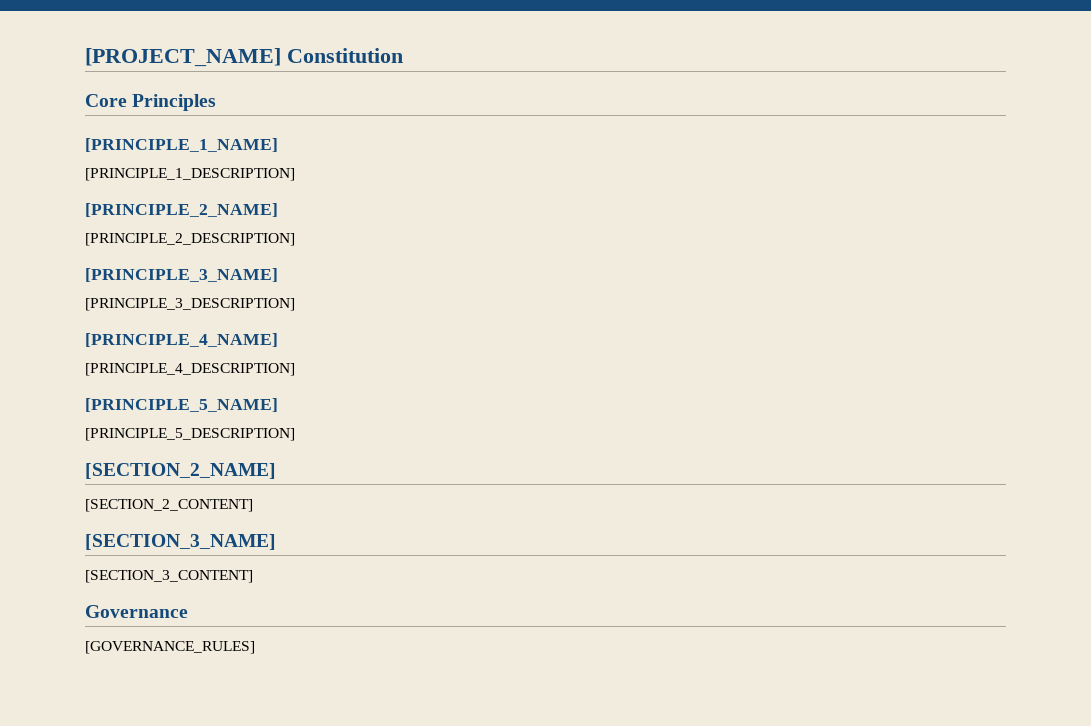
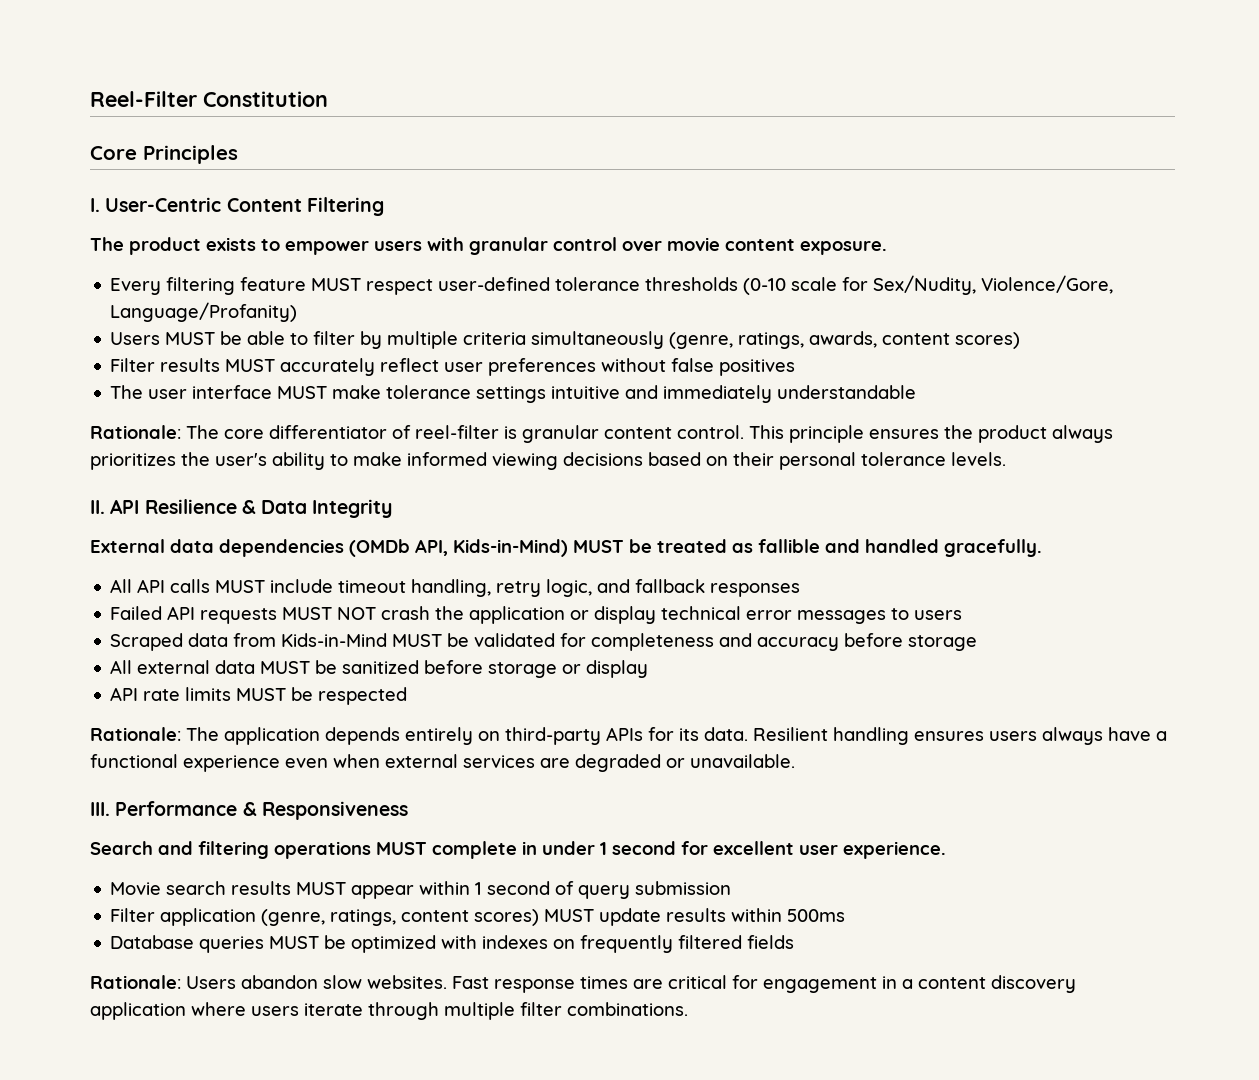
[85,48,281,67] [PROJECT_NAME] -> [90,91,197,107] Reel-Filter
[85,138,278,152] [85,168,295,181] [85,203,278,217] [85,233,295,246] [85,268,278,282] [85,298,295,311] [85,333,278,347] [85,363,295,376] [85,398,278,412] [85,428,295,441] [85,463,276,479] [85,499,253,512] [85,534,276,550] [85,570,253,583] [85,605,188,618] [85,641,255,654] [PRINCIPLE_1_NAME] // [PRINCIPLE_1_DESCRIPTION] // [PRINCIPLE_2_NAME] // [PRINCIPLE_2_DESCRIPTION] // [PRINCIPLE_3_NAME] // [PRINCIPLE_3_DESCRIPTION] // [PRINCIPLE_4_NAME] // [PRINCIPLE_4_DESCRIPTION] // [PRINCIPLE_5_NAME] // [PRINCIPLE_5_DESCRIPTION] // [SECTION_2_NAME] // [SECTION_2_CONTENT] // [SECTION_3_NAME] // [SECTION_3_CONTENT] // Governance // [GOVERNANCE_RULES] -> [90,197,384,216] [90,237,887,255] [110,275,1114,295] [110,302,298,322] [110,331,1021,349] [110,358,796,376] [110,385,917,403] [90,425,1113,443] [90,452,1006,470] [90,499,393,518] [90,539,1042,557] [110,579,801,597] [110,606,963,624] [110,633,978,651] [110,660,649,678] [110,687,408,705] [90,727,1167,745] [90,754,795,772] [90,801,408,820] [90,841,946,859] [110,881,732,899] [110,908,846,926] [110,935,795,953] [90,975,1076,993] [90,1002,688,1020] I. User-Centric Content Filtering // The product exists to empower users with granular control over movie content exposure. // Every filtering feature MUST respect user-defined tolerance thresholds (0-10 scale for Sex/Nudity, Violence/Gore, Language/Profanity) // Users MUST be able to filter by multiple criteria simultaneously (genre, ratings, awards, content scores) // Filter results MUST accurately reflect user preferences without false positives // The user interface MUST make tolerance settings intuitive and immediately understandable // Rationale: The core differentiator of reel-filter is granular content control. This principle ensures the product always prioritizes the user's ability to make informed viewing decisions based on their personal tolerance levels. // II. API Resilience & Data Integrity // External data dependencies (OMDb API, Kids-in-Mind) MUST be treated as fallible and handled gracefully. // All API calls MUST include timeout handling, retry logic, and fallback responses // Failed API requests MUST NOT crash the application or display technical error messages to users // Scraped data from Kids-in-Mind MUST be validated for completeness and accuracy before storage // All external data MUST be sanitized before storage or display // API rate limits MUST be respected // Rationale: The application depends entirely on third-party APIs for its data. Resilient handling ensures users always have a functional experience even when external services are degraded or unavailable. // III. Performance & Responsiveness // Search and filtering operations MUST complete in under 1 second for excellent user experience. // Movie search results MUST appear within 1 second of query submission // Filter application (genre, ratings, content scores) MUST update results within 500ms // Database queries MUST be optimized with indexes on frequently filtered fields // Rationale: Users abandon slow websites. Fast response times are critical for engagement in a content discovery application where users iterate through multiple filter combinations.

